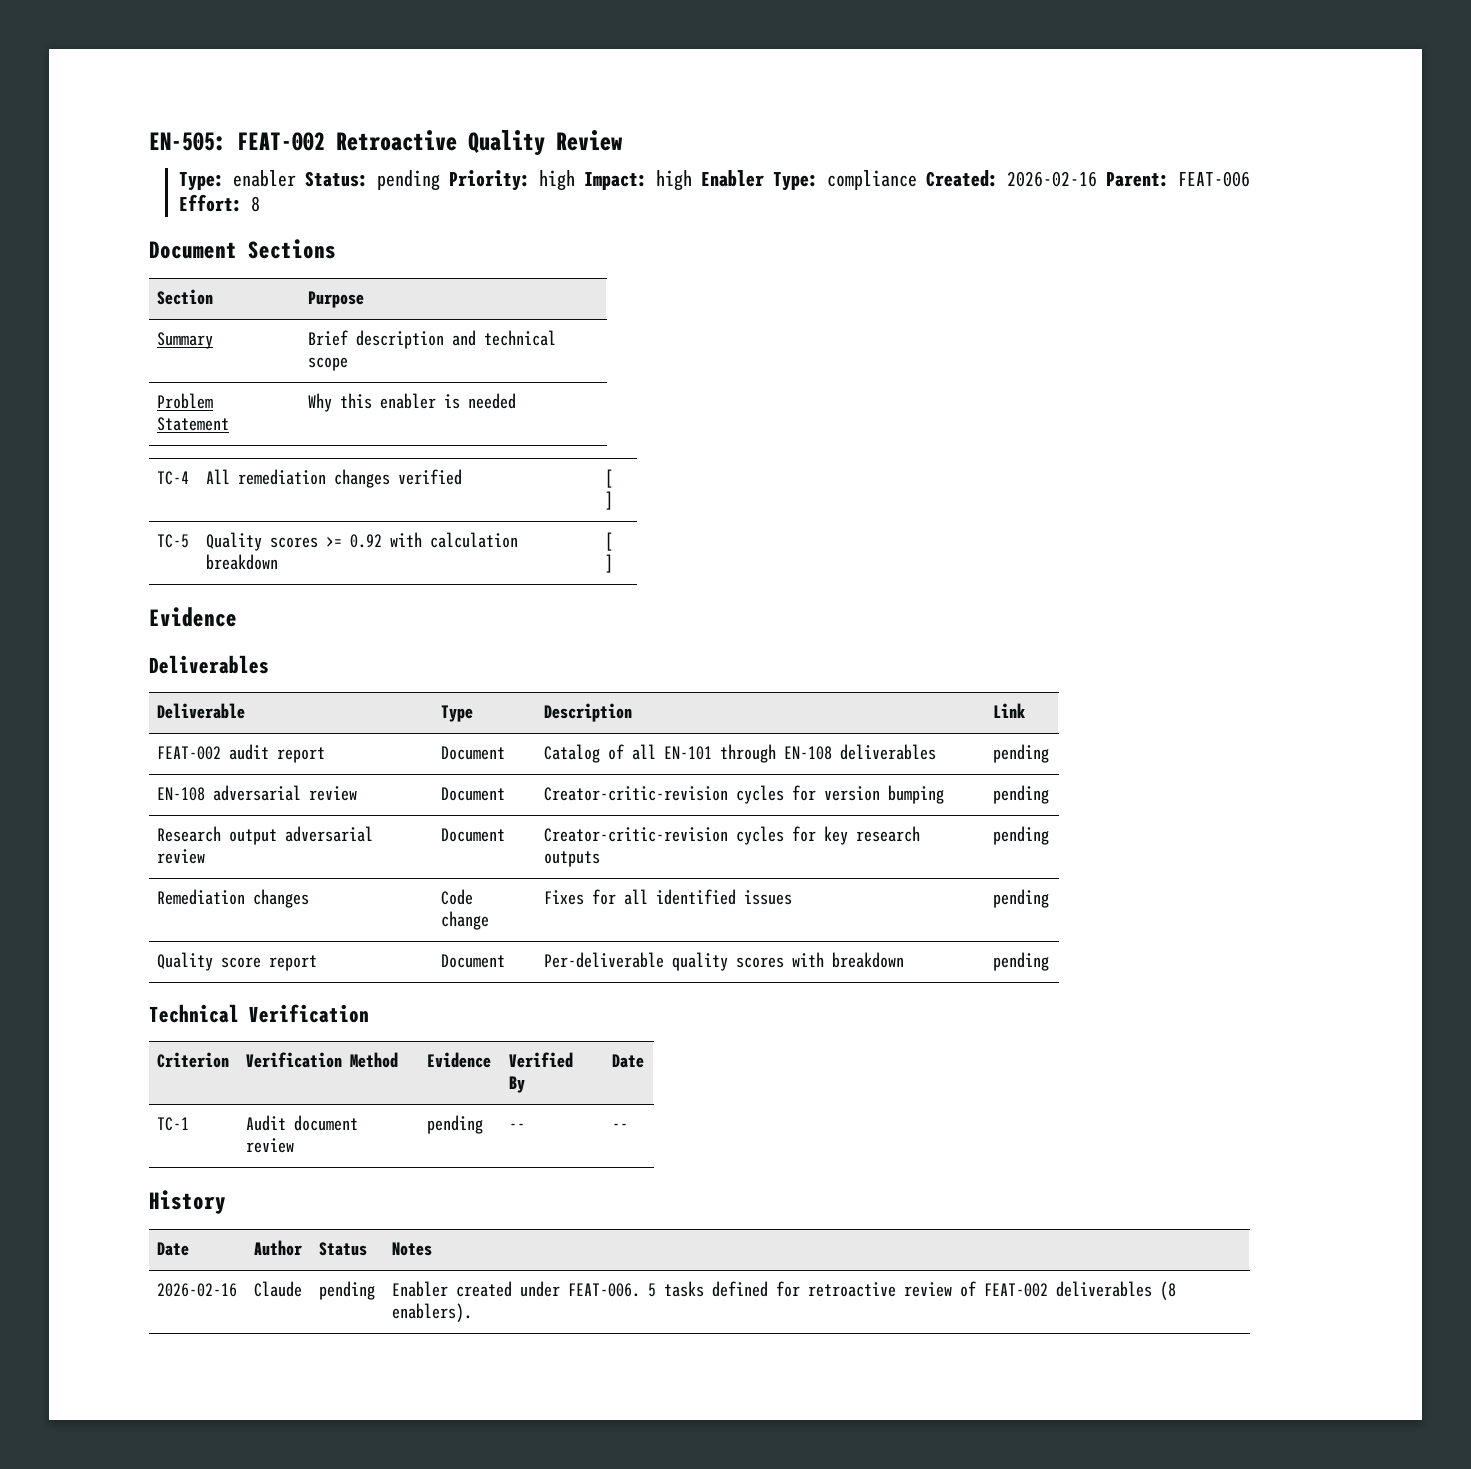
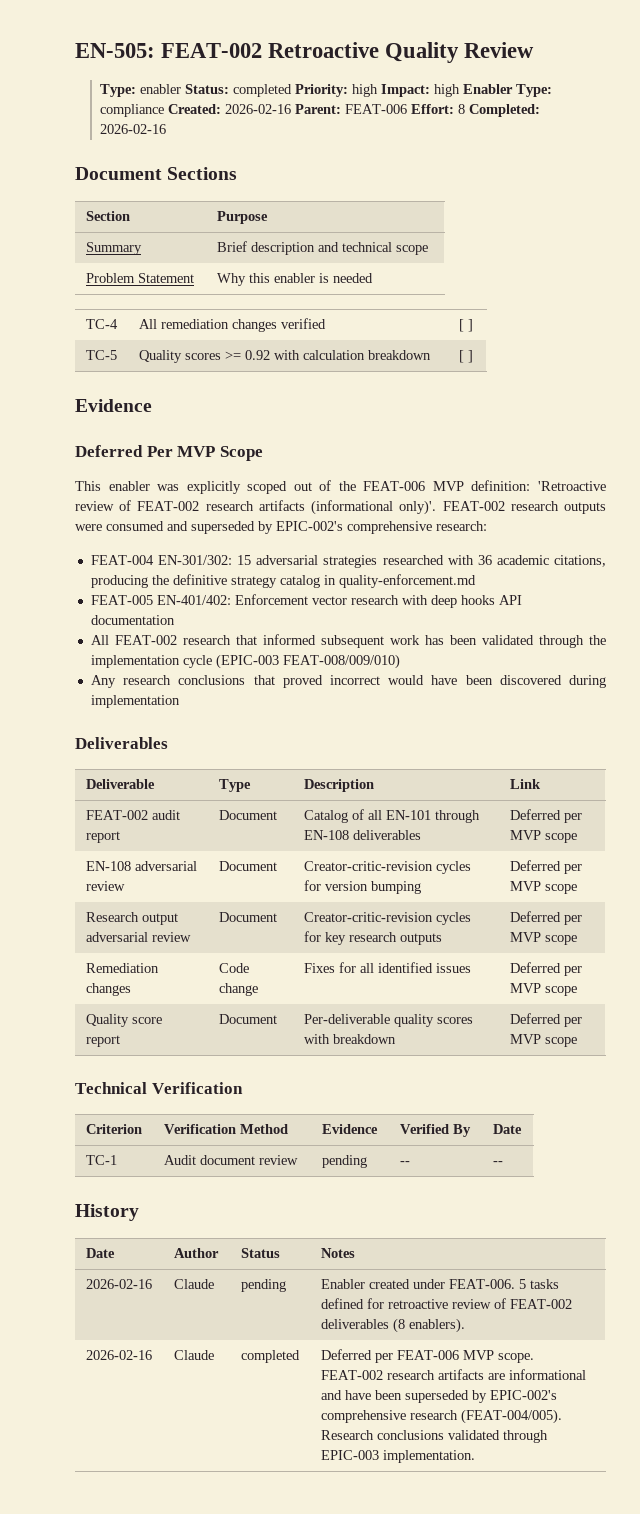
[377,170,441,191] pending -> [232,84,292,97] completed
(261, 204) none -> [468,104,540,117] [99,124,166,134] Completed: 2026-02-16
(237, 617) none -> [75,445,263,461] [75,480,606,494] [75,500,606,515] [75,521,487,534] [90,555,606,568] [90,574,476,588] [90,594,522,608] [90,615,175,625] [90,634,606,648] [90,654,400,669] [90,675,606,688] [90,695,180,708] // Deferred Per MVP Scope // This enabler was explicitly scoped out of the FEAT-006 MVP definition: 'Retroactive review of FEAT-002 research artifacts (informational only)'. FEAT-002 research outputs were consumed and superseded by EPIC-002's comprehensive research: // FEAT-004 EN-301/302: 15 adversarial strategies researched with 36 academic citations, producing the definitive strategy catalog in quality-enforcement.md // FEAT-005 EN-401/402: Enforcement vector research with deep hooks API documentation // All FEAT-002 research that informed subsequent work has been validated through the implementation cycle (EPIC-003 FEAT-008/009/010) // Any research conclusions that proved incorrect would have been discovered during implementation
[993,744,1050,763] pending -> [509,809,582,823] [509,830,577,843] Deferred per MVP scope
[993,785,1050,804] pending -> [509,860,582,874] [509,881,577,894] Deferred per MVP scope
[993,826,1050,845] pending -> [509,911,582,925] [509,932,577,945] Deferred per MVP scope
[993,889,1050,908] pending -> [509,962,582,976] [509,983,577,996] Deferred per MVP scope
[993,952,1050,971] pending -> [509,1013,582,1027] [509,1034,577,1047] Deferred per MVP scope
(473, 1312) none -> [85,1350,152,1360] [173,1350,214,1360] [240,1350,300,1363] [320,1349,534,1363] [320,1369,586,1380] [320,1390,557,1403] [320,1409,562,1424] [320,1430,548,1443] [320,1450,475,1463] // 2026-02-16 | Claude | completed | Deferred per FEAT-006 MVP scope. FEAT-002 research artifacts are informational and have been superseded by EPIC-002's comprehensive research (FEAT-004/005). Research conclusions validated through EPIC-003 implementation.

